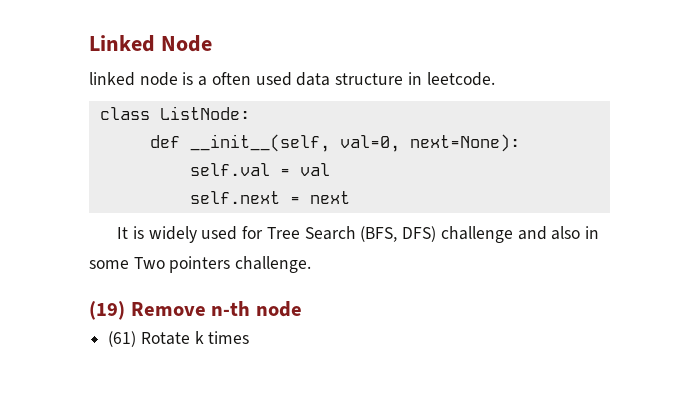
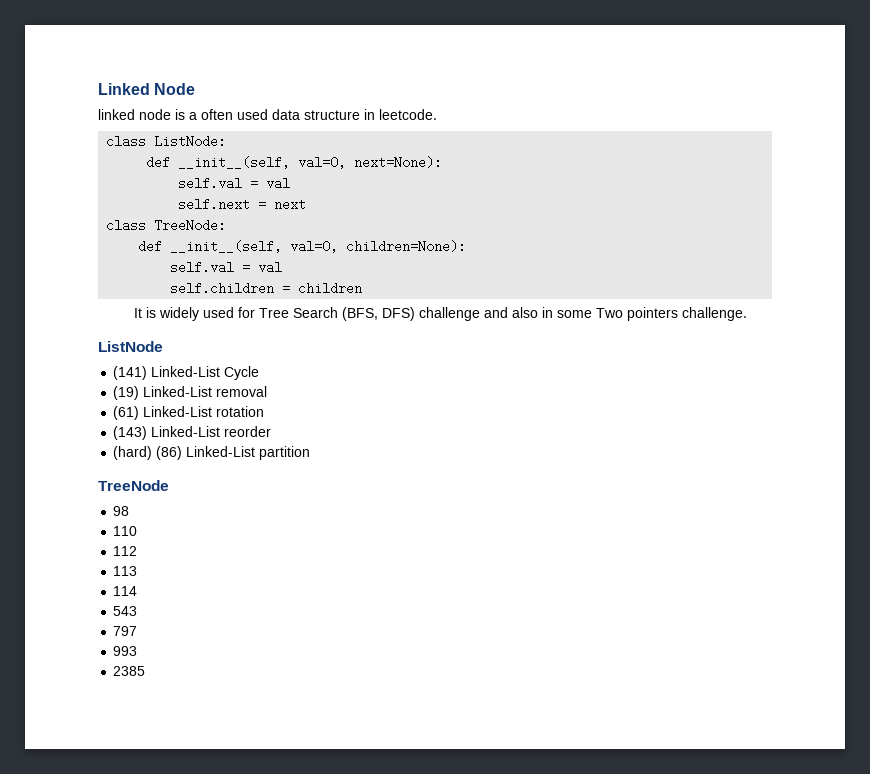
(350, 197) none -> [106,219,227,232] [138,240,467,253] [170,261,283,274] [170,282,363,295] // class TreeNode: // def __init__(self, val=0, children=None): // self.val = val // self.children = children
[89,301,302,320] [108,331,250,347] (19) Remove n-th node // (61) Rotate k times -> [98,341,163,352] [113,366,260,380] [113,386,268,400] [113,406,265,420] [113,426,272,440] [113,446,311,460] [98,480,169,491] [113,506,130,516] [113,526,138,536] [113,546,138,556] [113,566,138,576] [113,586,138,596] [113,606,138,616] [113,626,138,636] [113,646,138,656] [113,666,146,676] ListNode // (141) Linked-List Cycle // (19) Linked-List removal // (61) Linked-List rotation // (143) Linked-List reorder // (hard) (86) Linked-List partition // TreeNode // 98 // 110 // 112 // 113 // 114 // 543 // 797 // 993 // 2385

